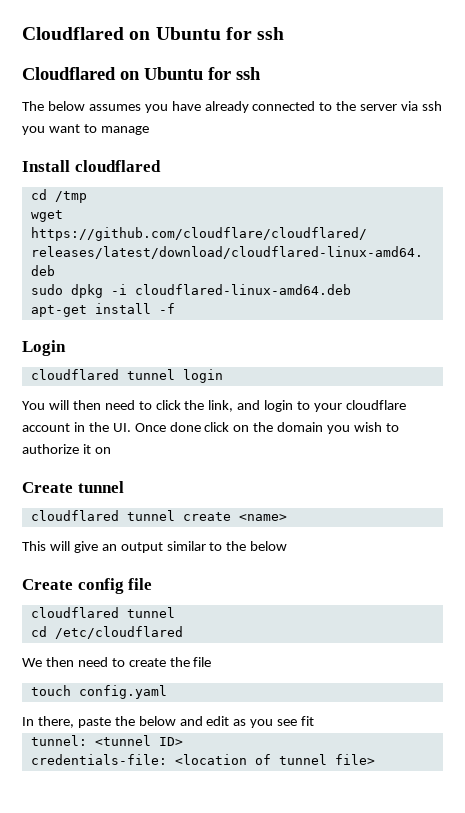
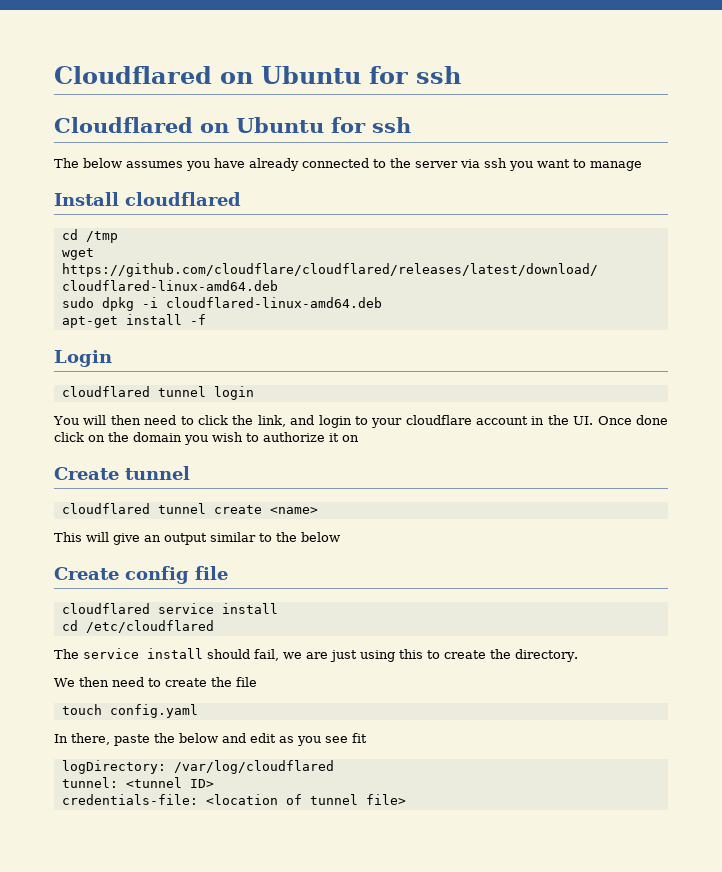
[126,607,175,618] tunnel -> [157,603,278,614] service install
(183, 632) none -> [54,648,578,662] // The service install should fail, we are just using this to create the directory.
(315, 721) none -> [61,760,334,774] // logDirectory: /var/log/cloudflared

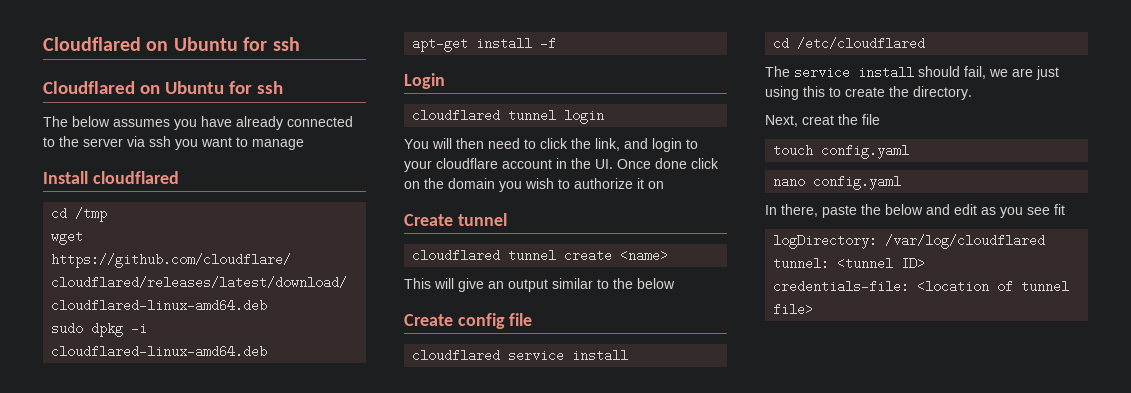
[54,677,207,687] We then need to create -> [765,115,834,127] Next, creat
(198, 711) none -> [773,175,902,190] // nano config.yaml

